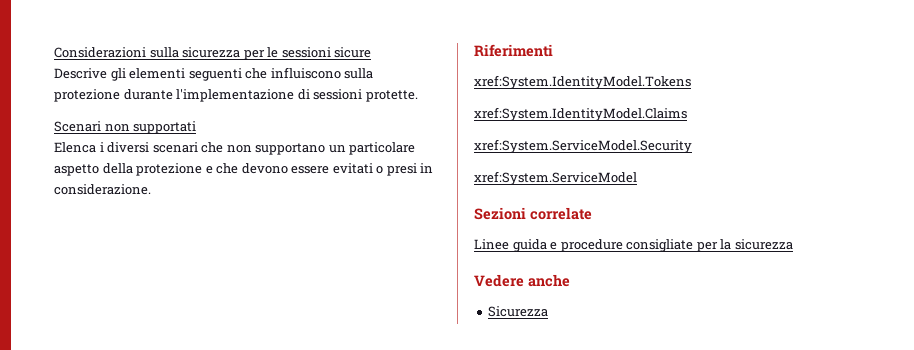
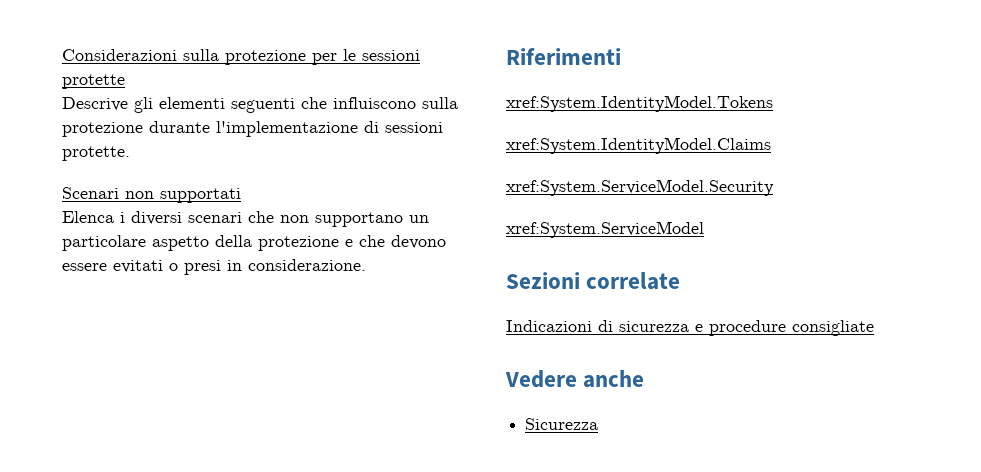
[182,47,241,58] sicurezza -> [225,50,306,65] protezione
[334,47,372,58] sicure -> [62,74,125,89] protette
[474,239,547,252] Linee guida -> [506,320,689,332] Indicazioni di sicurezza
[696,239,793,252] per la sicurezza -> (874, 328) none

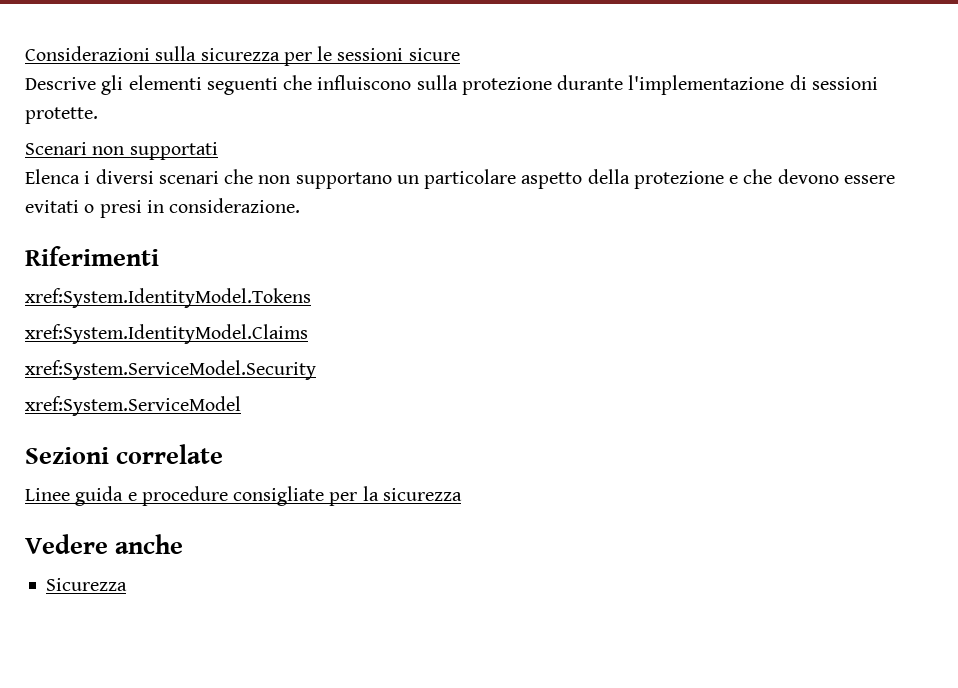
[225,50,306,65] protezione -> [200,48,280,61] sicurezza
[62,74,125,89] protette -> [408,48,460,61] sicure
[506,320,689,332] Indicazioni di sicurezza -> [25,486,124,506] Linee guida
(874, 328) none -> [329,486,462,506] per la sicurezza

